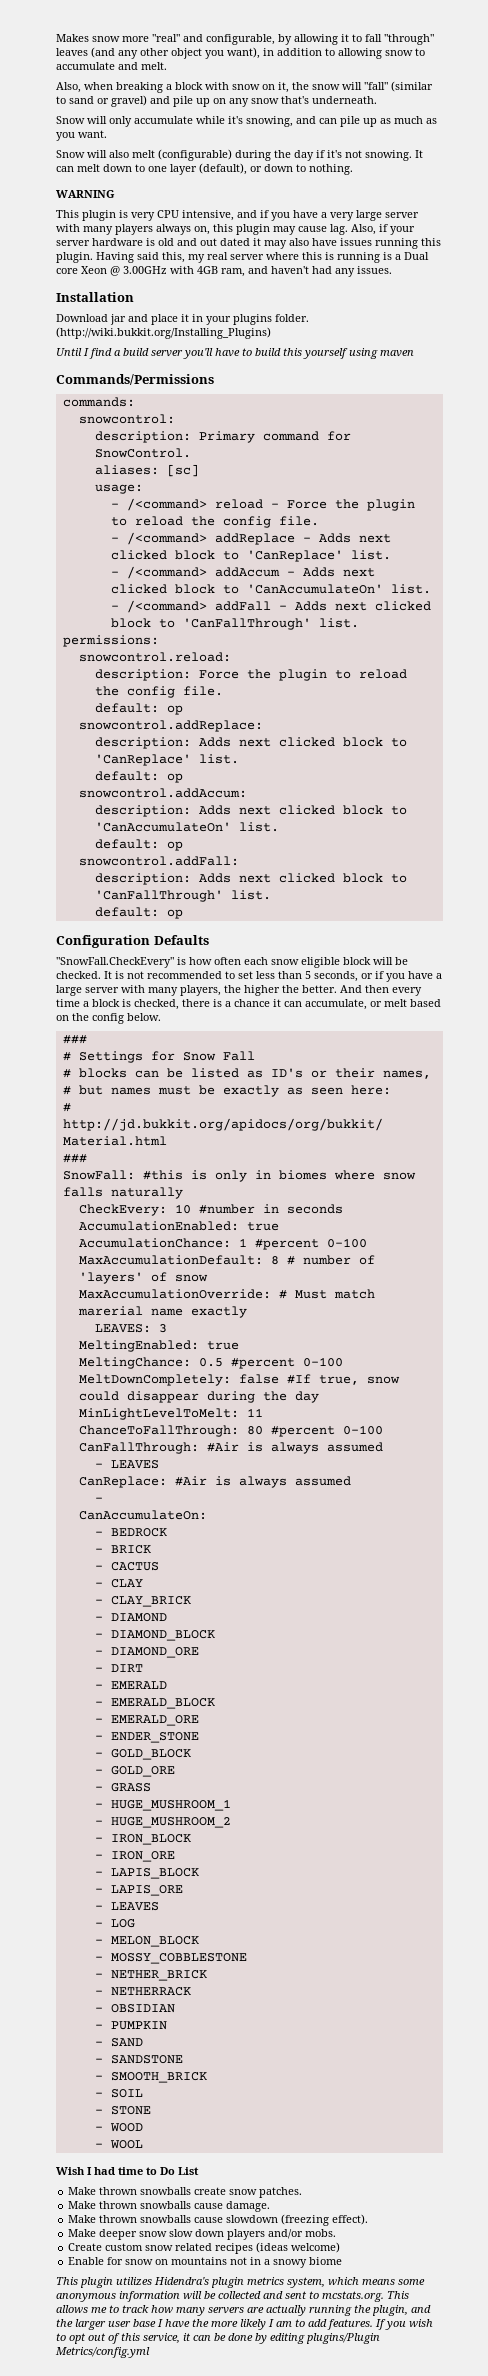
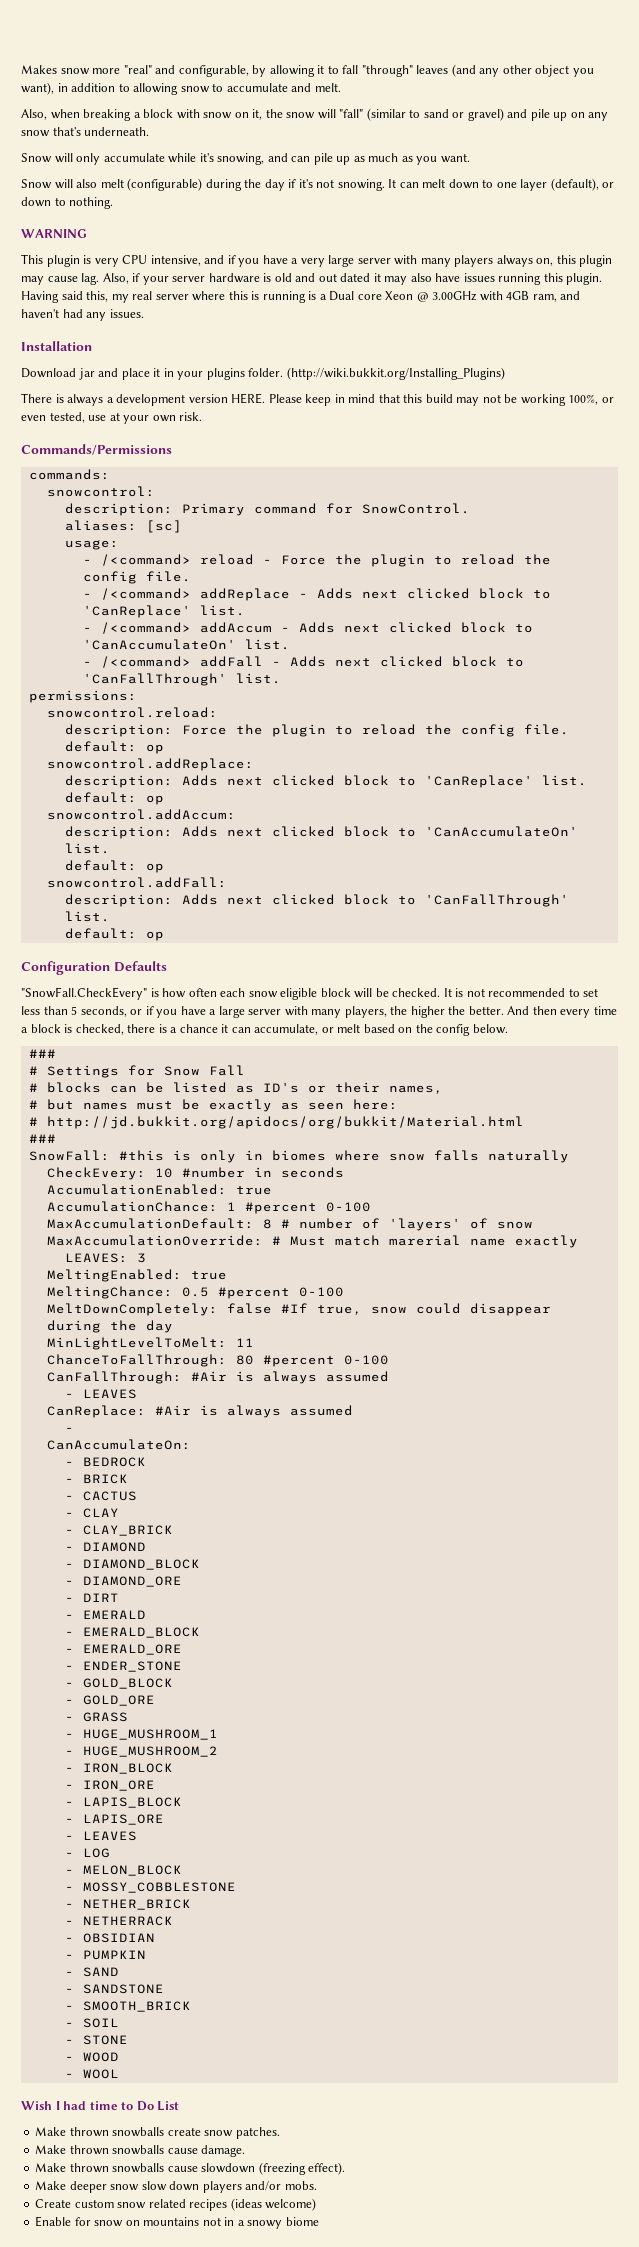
[56,348,414,359] Until I find a build server you'll have to build this yourself using maven -> [21,393,614,406] [21,412,203,424] There is always a development version HERE. Please keep in mind that this build may not be working 100%, or even tested, use at your own risk.
[56,2277,425,2288] [56,2291,409,2302] [56,2305,431,2316] [56,2319,433,2330] [56,2333,380,2344] [55,2347,150,2358] // This plugin utilizes Hidendra's plugin metrics system, which means some anonymous information will be collected and sent to mcstats.org. This allows me to track how many servers are actually running the plugin, and the larger user base I have the more likely I am to add features. If you wish to opt out of this service, it can be done by editing plugins/Plugin Metrics/config.yml -> (319, 2221) none

